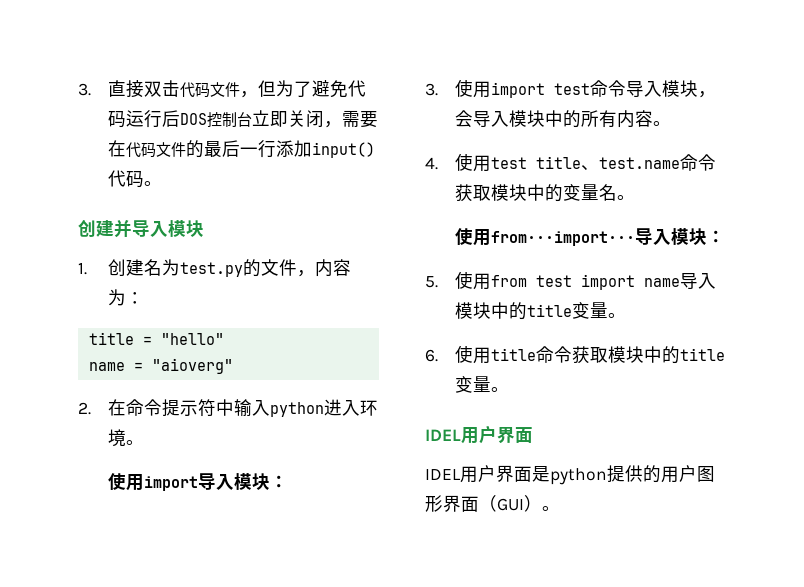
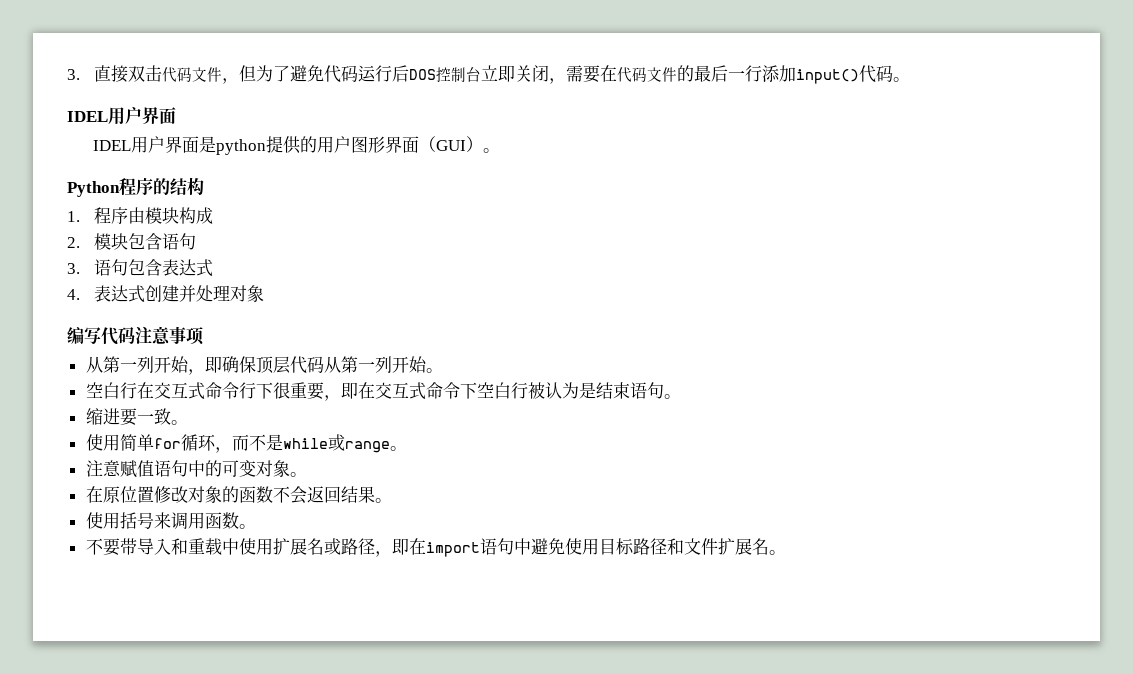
[78,219,204,238] [78,259,352,277] [108,289,145,306] [88,332,224,345] [88,358,233,374] [78,399,379,417] [108,429,145,447] [108,473,289,491] [425,79,717,98] [455,110,672,128] [425,153,717,172] [455,184,636,202] [455,228,726,246] [425,271,717,290] [455,302,627,320] [425,345,726,364] [455,376,510,393] // 创建并导入模块 // 1.创建名为test.py的文件，内容为： // title = "hello" // name = "aioverg" // 2.在命令提示符中输入python进入环境。 // 使用import导入模块： // 3.使用import test命令导入模块，会导入模块中的所有内容。 // 4.使用test title、test.name命令获取模块中的变量名。 // 使用from···import···导入模块： // 5.使用from test import name导入模块中的title变量。 // 6.使用title命令获取模块中的title变量。 -> (910, 79) none
(560, 508) none -> [67,177,204,197] [67,207,213,224] [67,233,196,250] [67,259,213,277] [67,285,264,303] [67,326,204,345] [85,356,443,375] [85,382,681,401] [85,408,188,426] [85,434,407,453] [85,460,307,478] [85,486,392,504] [85,512,256,530] [85,538,786,557] // Python程序的结构 // 1.程序由模块构成 // 2.模块包含语句 // 3.语句包含表达式 // 4.表达式创建并处理对象 // 编写代码注意事项 // 从第一列开始，即确保顶层代码从第一列开始。 // 空白行在交互式命令行下很重要，即在交互式命令下空白行被认为是结束语句。 // 缩进要一致。 // 使用简单for循环，而不是while或range。 // 注意赋值语句中的可变对象。 // 在原位置修改对象的函数不会返回结果。 // 使用括号来调用函数。 // 不要带导入和重载中使用扩展名或路径，即在import语句中避免使用目标路径和文件扩展名。

